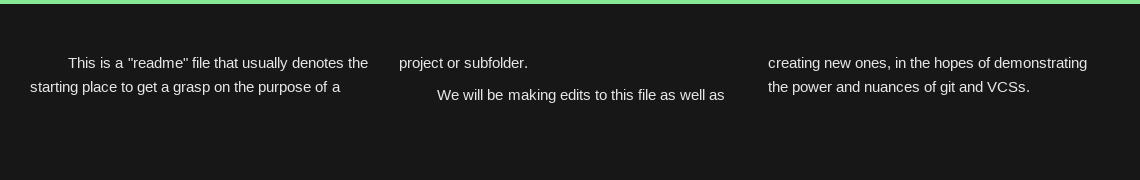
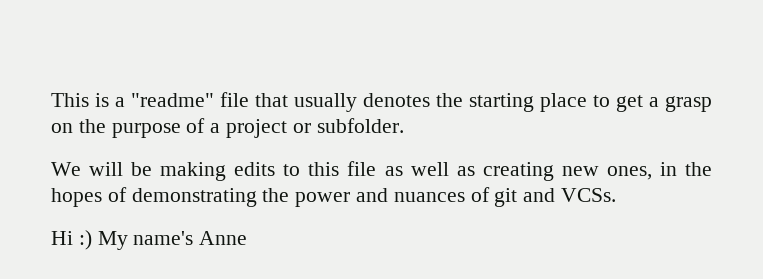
(1031, 87) none -> [51,230,248,250] // Hi :) My name's Anne

